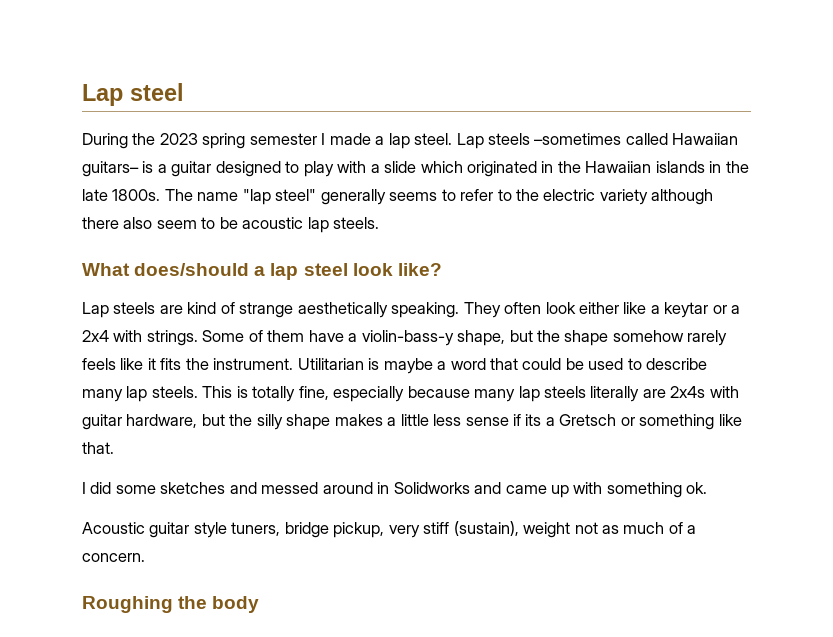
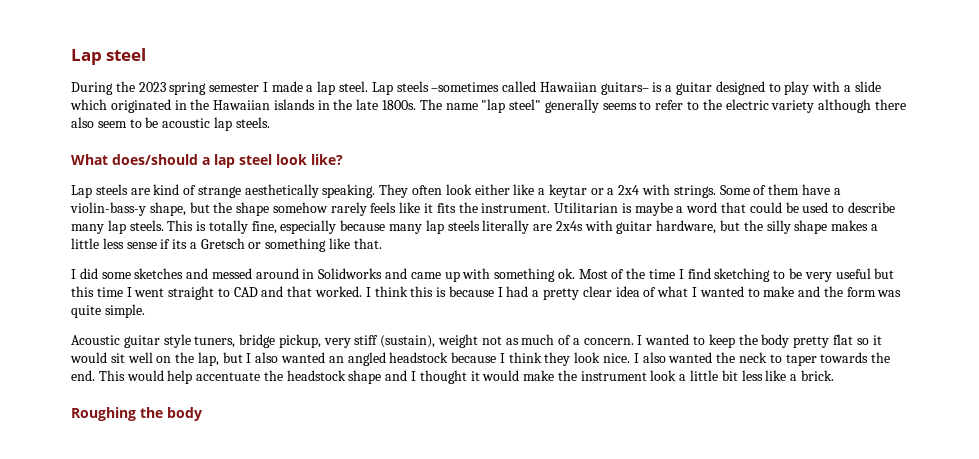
(708, 488) none -> [578,268,895,282] [71,286,902,300] [71,304,145,318] Most of the time I find sketching to be very useful but this time I went straight to CAD and that worked. I think this is because I had a pretty clear idea of what I wanted to make and the form was quite simple.
(145, 557) none -> [637,334,882,348] [70,352,891,366] [71,370,834,384] I wanted to keep the body pretty flat so it would sit well on the lap, but I also wanted an angled headstock because I think they look nice. I also wanted the neck to taper towards the end. This would help accentuate the headstock shape and I thought it would make the instrument look a little bit less like a brick.

